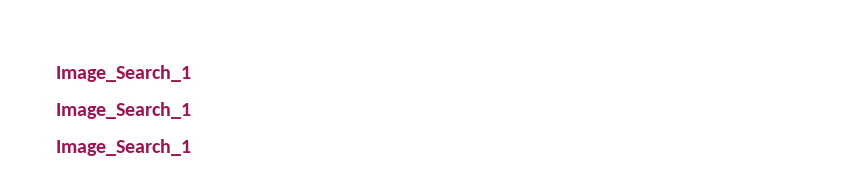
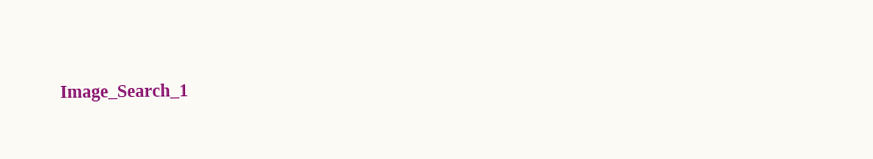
[56,65,191,82] [56,102,191,119] [56,139,191,156] Image_Search_1 // Image_Search_1 // Image_Search_1 -> [60,83,189,102] Image_Search_1

